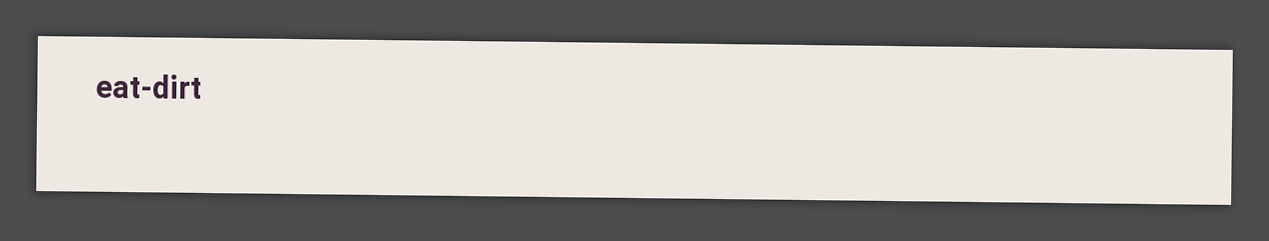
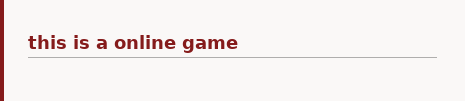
[95,73,202,99] eat-dirt -> [28,35,238,53] this is a online game

